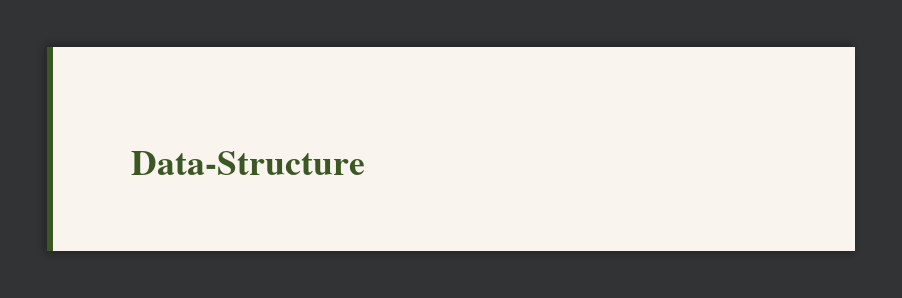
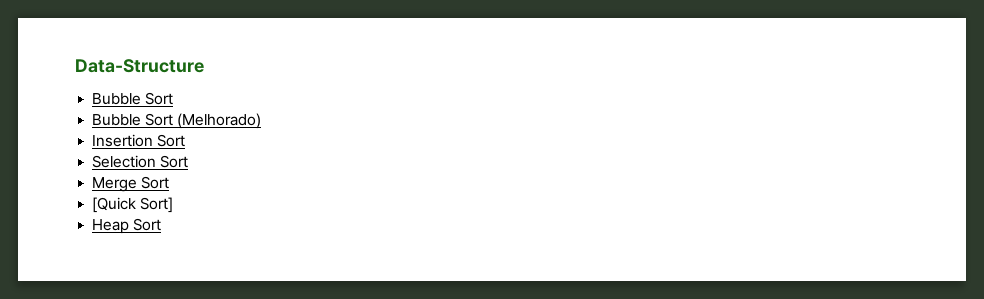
(365, 163) none -> [92,92,174,105] [92,113,262,129] [92,134,186,147] [92,155,189,168] [92,176,170,192] [92,197,174,213] [92,218,162,234] // Bubble Sort // Bubble Sort (Melhorado) // Insertion Sort // Selection Sort // Merge Sort // [Quick Sort] // Heap Sort

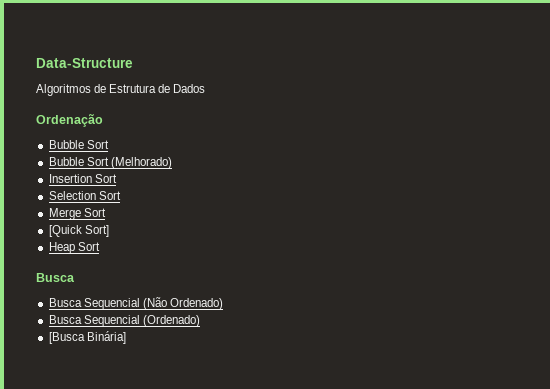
(204, 66) none -> [36,84,206,96] [36,114,103,127] // Algoritmos de Estrutura de Dados // Ordenação
(162, 224) none -> [36,273,75,282] [48,297,223,310] [48,315,200,327] [48,331,126,344] // Busca // Busca Sequencial (Não Ordenado) // Busca Sequencial (Ordenado) // [Busca Binária]

